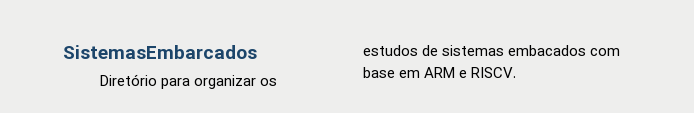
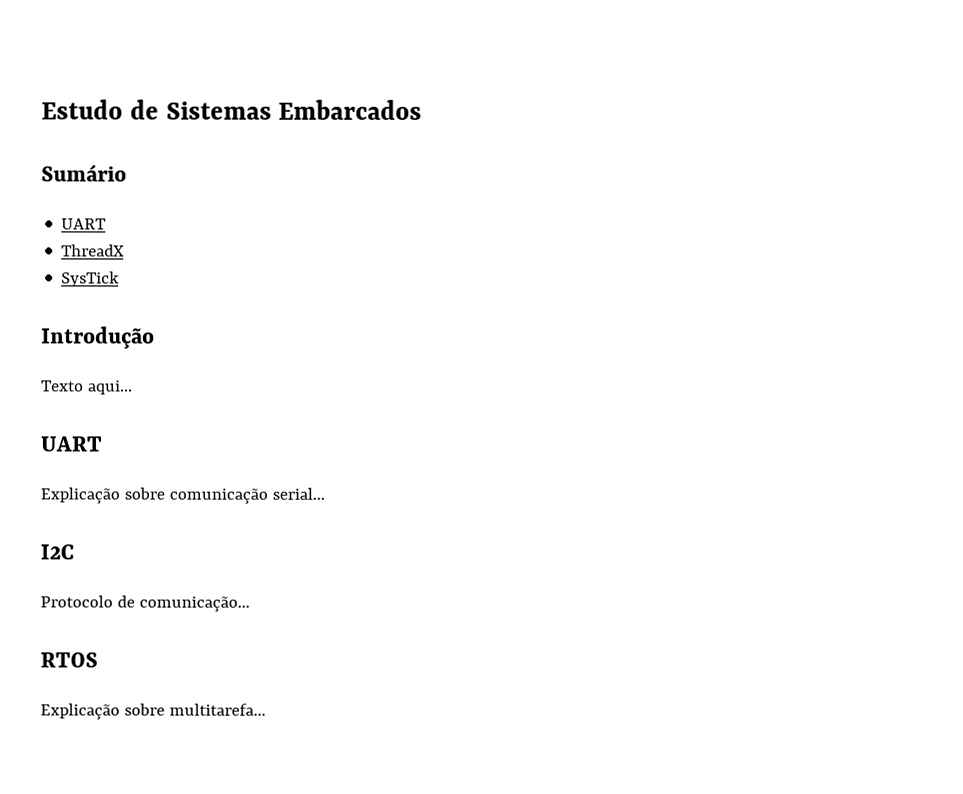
[63,45,257,59] [99,74,278,89] [363,45,621,56] [363,67,517,78] SistemasEmbarcados // Diretório para organizar os estudos de sistemas embacados com base em ARM e RISCV. -> [41,99,423,120] [41,164,127,182] [61,218,107,230] [61,244,126,257] [61,271,121,287] [41,326,155,349] [41,380,133,395] [40,436,102,452] [40,487,325,504] [40,544,74,560] [40,595,250,612] [40,652,98,668] [40,703,266,720] Estudo de Sistemas Embarcados // Sumário // UART // ThreadX // SysTick // Introdução // Texto aqui... // UART // Explicação sobre comunicação serial... // I2C // Protocolo de comunicação... // RTOS // Explicação sobre multitarefa...

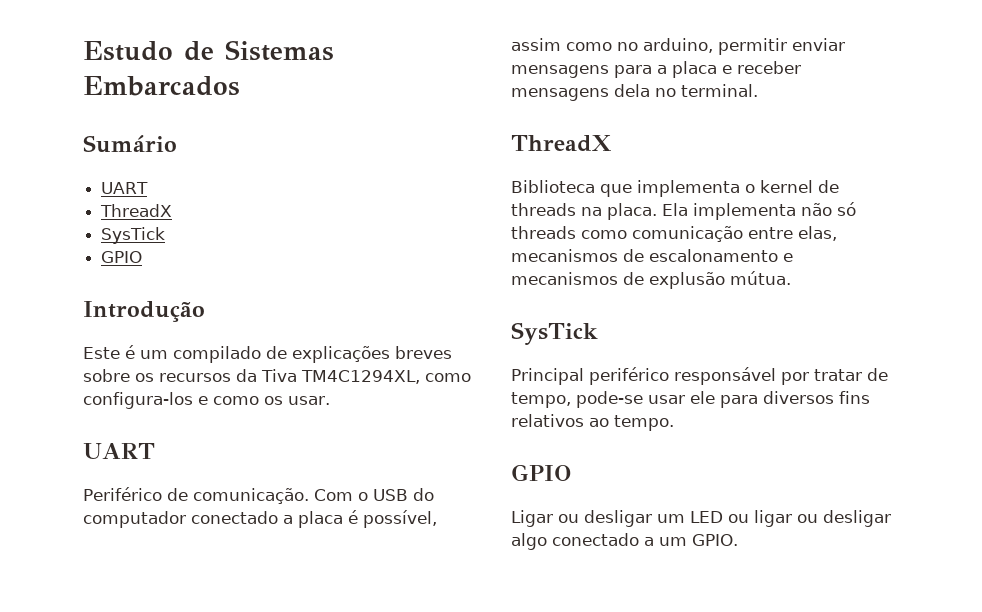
(121, 279) none -> [101,251,143,263] // GPIO
[41,380,133,395] [40,436,102,452] [40,487,325,504] [40,544,74,560] [40,595,250,612] [40,652,98,668] [40,703,266,720] Texto aqui... // UART // Explicação sobre comunicação serial... // I2C // Protocolo de comunicação... // RTOS // Explicação sobre multitarefa... -> [83,345,452,363] [83,369,471,384] [83,392,330,409] [83,443,155,459] [83,487,434,504] [83,510,437,528] [511,38,845,55] [511,61,801,78] [511,84,758,101] [511,135,611,152] [511,180,839,197] [511,202,856,220] [511,226,837,242] [511,249,793,262] [511,271,791,289] [511,322,598,345] [511,367,888,385] [511,391,870,408] [511,414,674,431] [511,464,572,481] [511,510,891,527] [511,533,738,550] Este é um compilado de explicações breves sobre os recursos da Tiva TM4C1294XL, como configura-los e como os usar. // UART // Periférico de comunicação. Com o USB do computador conectado a placa é possível, assim como no arduino, permitir enviar mensagens para a placa e receber mensagens dela no terminal. // ThreadX // Biblioteca que implementa o kernel de threads na placa. Ela implementa não só threads como comunicação entre elas, mecanismos de escalonamento e mecanismos de explusão mútua. // SysTick // Principal periférico responsável por tratar de tempo, pode-se usar ele para diversos fins relativos ao tempo. // GPIO // Ligar ou desligar um LED ou ligar ou desligar algo conectado a um GPIO.

